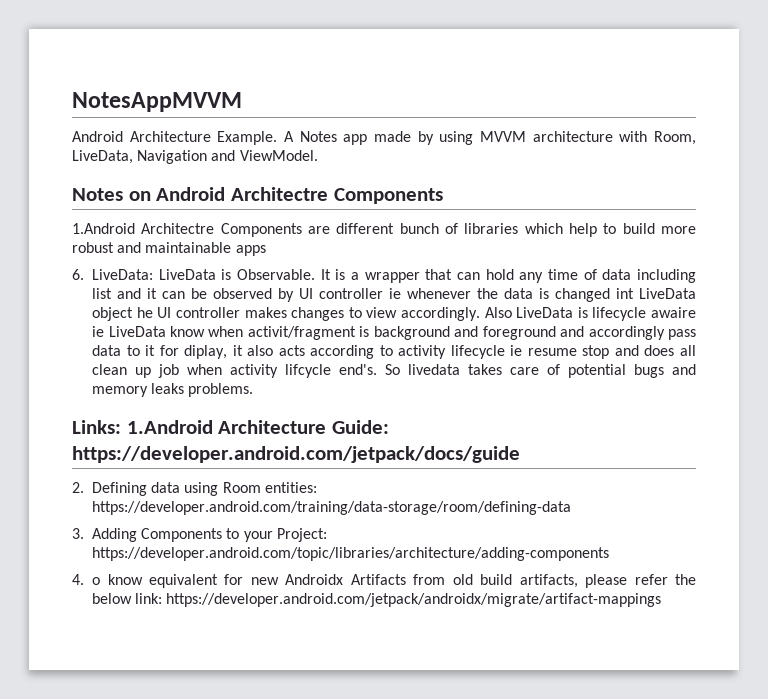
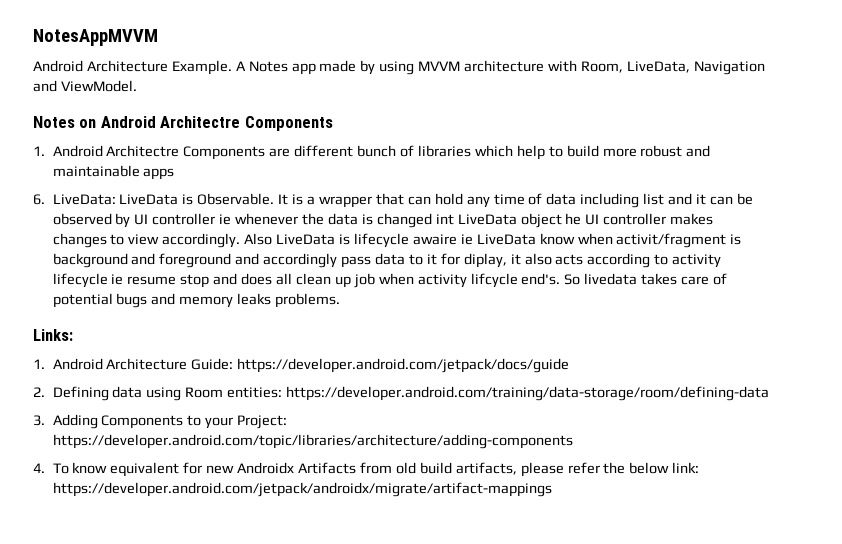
[72,223,135,234] 1.Android -> [33,145,103,157] 1. Android
[126,420,213,434] 1.Android -> [33,358,103,370] // 1. Android
[92,577,101,585] o -> [52,463,69,474] To

